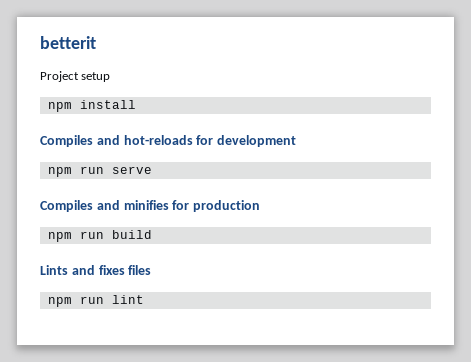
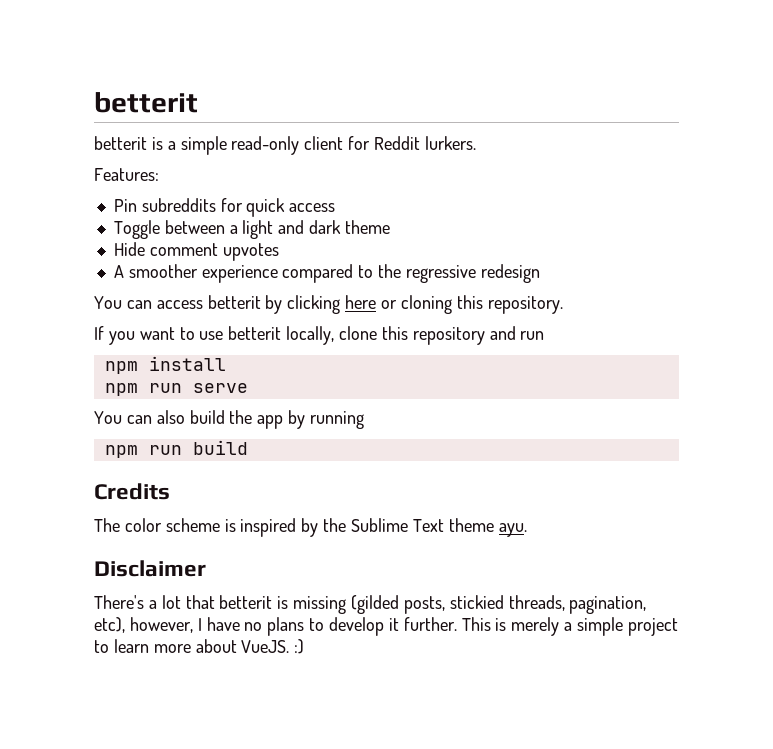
[40,71,111,82] [47,100,136,112] [40,135,297,147] [47,166,152,177] [40,200,261,212] [47,230,152,242] [40,265,152,275] [47,295,144,307] Project setup // npm install // Compiles and hot-reloads for development // npm run serve // Compiles and minifies for production // npm run build // Lints and fixes files // npm run lint -> [94,136,476,155] [94,168,159,181] [113,198,336,217] [113,220,390,239] [113,242,279,261] [113,264,540,283] [94,295,563,314] [94,326,545,345] [104,356,226,374] [104,383,248,396] [94,410,365,429] [104,440,248,458] [94,483,170,500] [94,518,527,537] [94,560,206,577] [94,595,647,614] [94,617,678,636] [94,639,305,654] betterit is a simple read-only client for Reddit lurkers. // Features: // Pin subreddits for quick access // Toggle between a light and dark theme // Hide comment upvotes // A smoother experience compared to the regressive redesign // You can access betterit by clicking here or cloning this repository. // If you want to use betterit locally, clone this repository and run // npm install // npm run serve // You can also build the app by running // npm run build // Credits // The color scheme is inspired by the Sublime Text theme ayu. // Disclaimer // There's a lot that betterit is missing (gilded posts, stickied threads, pagination, etc), however, I have no plans to develop it further. This is merely a simple project to learn more about VueJS. :)

